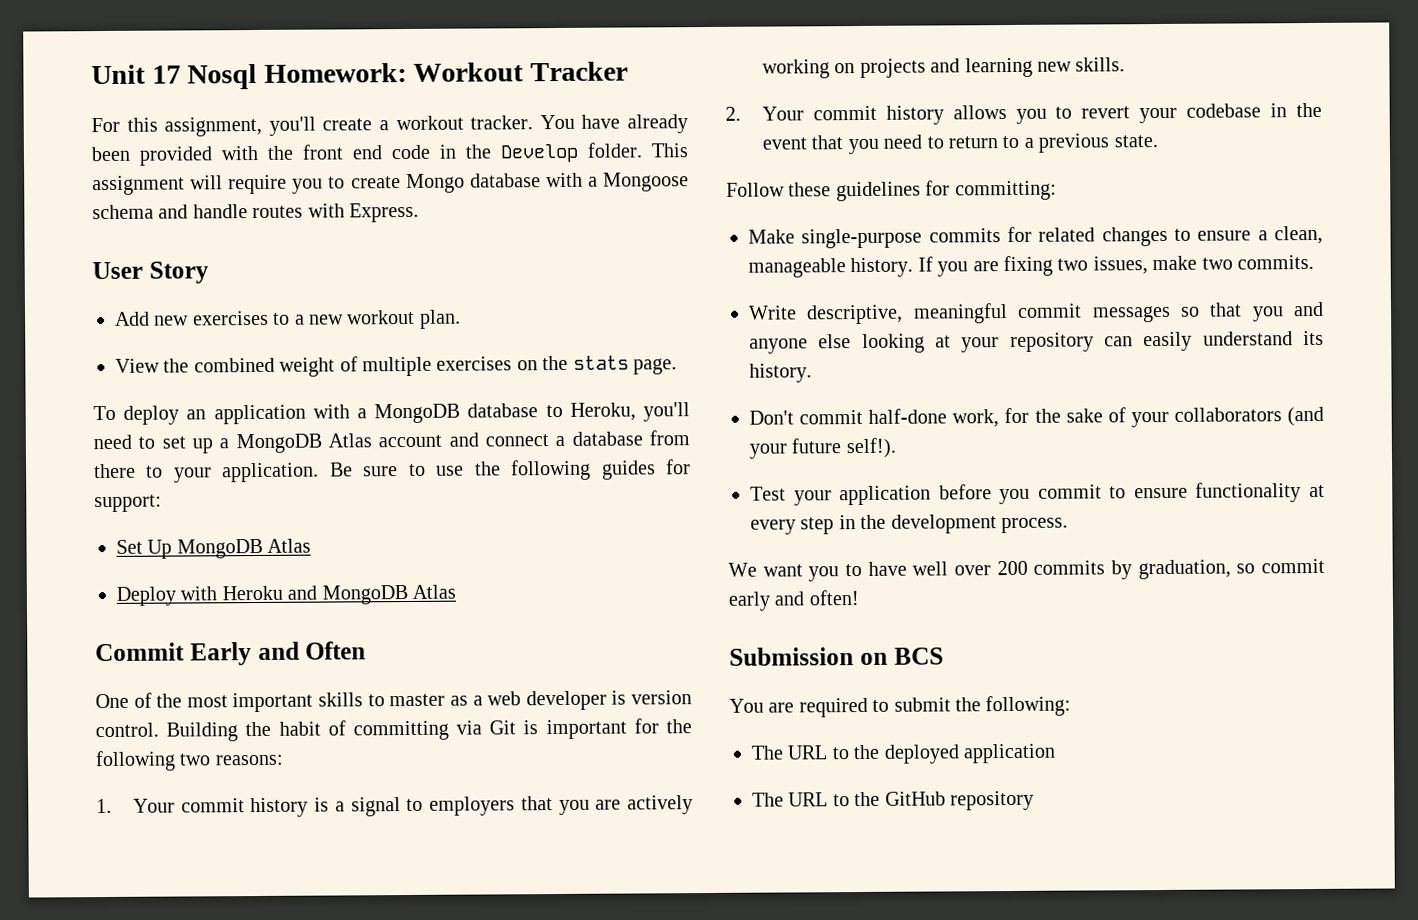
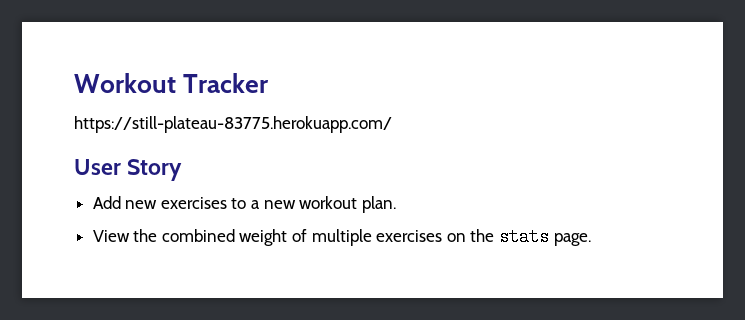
[91,61,628,90] [91,114,689,137] [91,142,688,166] [92,172,690,196] [92,202,419,223] Unit 17 Nosql Homework: Workout Tracker // For this assignment, you'll create a workout tracker. You have already been provided with the front end code in the Develop folder. This assignment will require you to create Mongo database with a Mongoose schema and handle routes with Express. -> [74,73,270,93] [74,116,392,133] Workout Tracker // https://still-plateau-83775.herokuapp.com/
[93,402,690,425] [93,430,690,454] [94,459,691,483] [94,494,162,513] [116,538,312,559] [116,584,456,606] [95,641,367,666] [95,690,692,713] [95,718,692,742] [95,750,284,772] [96,795,693,818] [761,57,1126,79] [725,102,1322,125] [761,133,1158,155] [726,180,1057,202] [748,225,1323,249] [748,254,1314,278] [748,301,1324,325] [749,330,1324,354] [749,363,812,383] [749,406,1324,428] [749,437,896,459] [750,482,1325,506] [750,514,1068,535] [728,558,1325,582] [728,590,859,611] [729,647,944,666] [729,695,1072,718] [751,743,1056,764] [752,790,1034,811] // To deploy an application with a MongoDB database to Heroku, you'll need to set up a MongoDB Atlas account and connect a database from there to your application. Be sure to use the following guides for support: // Set Up MongoDB Atlas // Deploy with Heroku and MongoDB Atlas // Commit Early and Often // One of the most important skills to master as a web developer is version control. Building the habit of committing via Git is important for the following two reasons: // 1. Your commit history is a signal to employers that you are actively working on projects and learning new skills. // 2. Your commit history allows you to revert your codebase in the event that you need to return to a previous state. // Follow these guidelines for committing: // Make single-purpose commits for related changes to ensure a clean, manageable history. If you are fixing two issues, make two commits. // Write descriptive, meaningful commit messages so that you and anyone else looking at your repository can easily understand its history. // Don't commit half-done work, for the sake of your collaborators (and your future self!). // Test your application before you commit to ensure functionality at every step in the development process. // We want you to have well over 200 commits by graduation, so commit early and often! // Submission on BCS // You are required to submit the following: // The URL to the deployed application // The URL to the GitHub repository -> (591, 239) none

